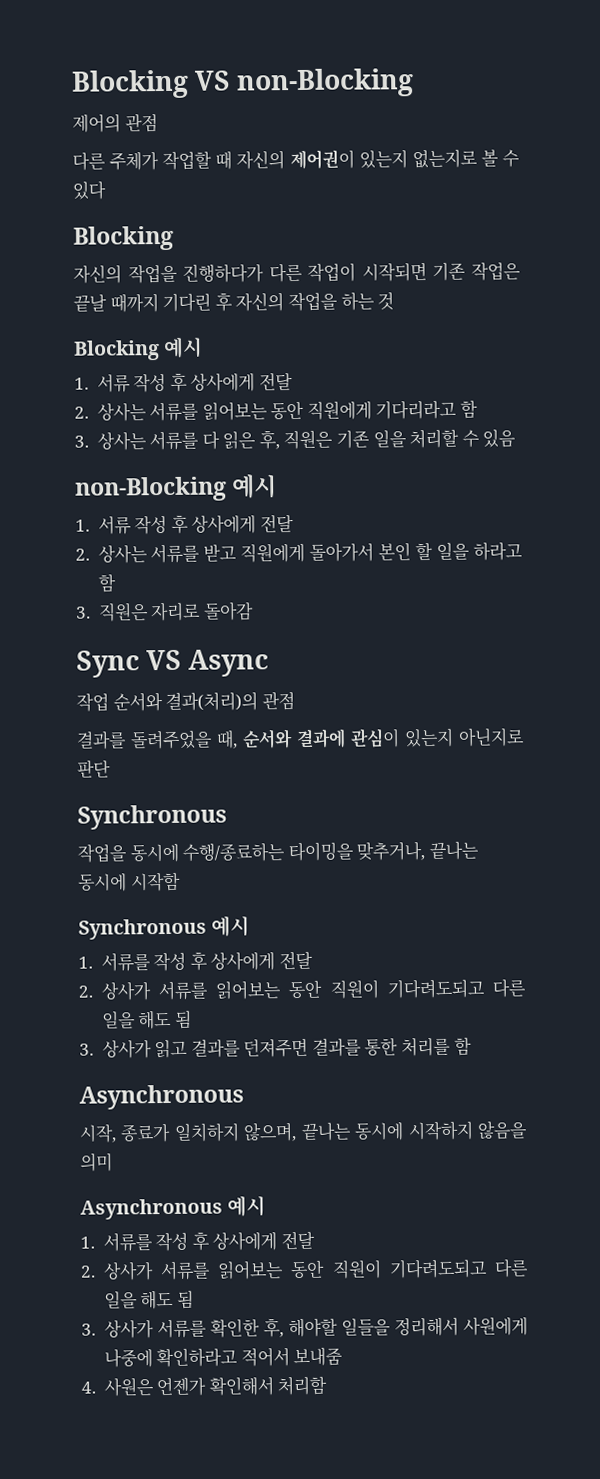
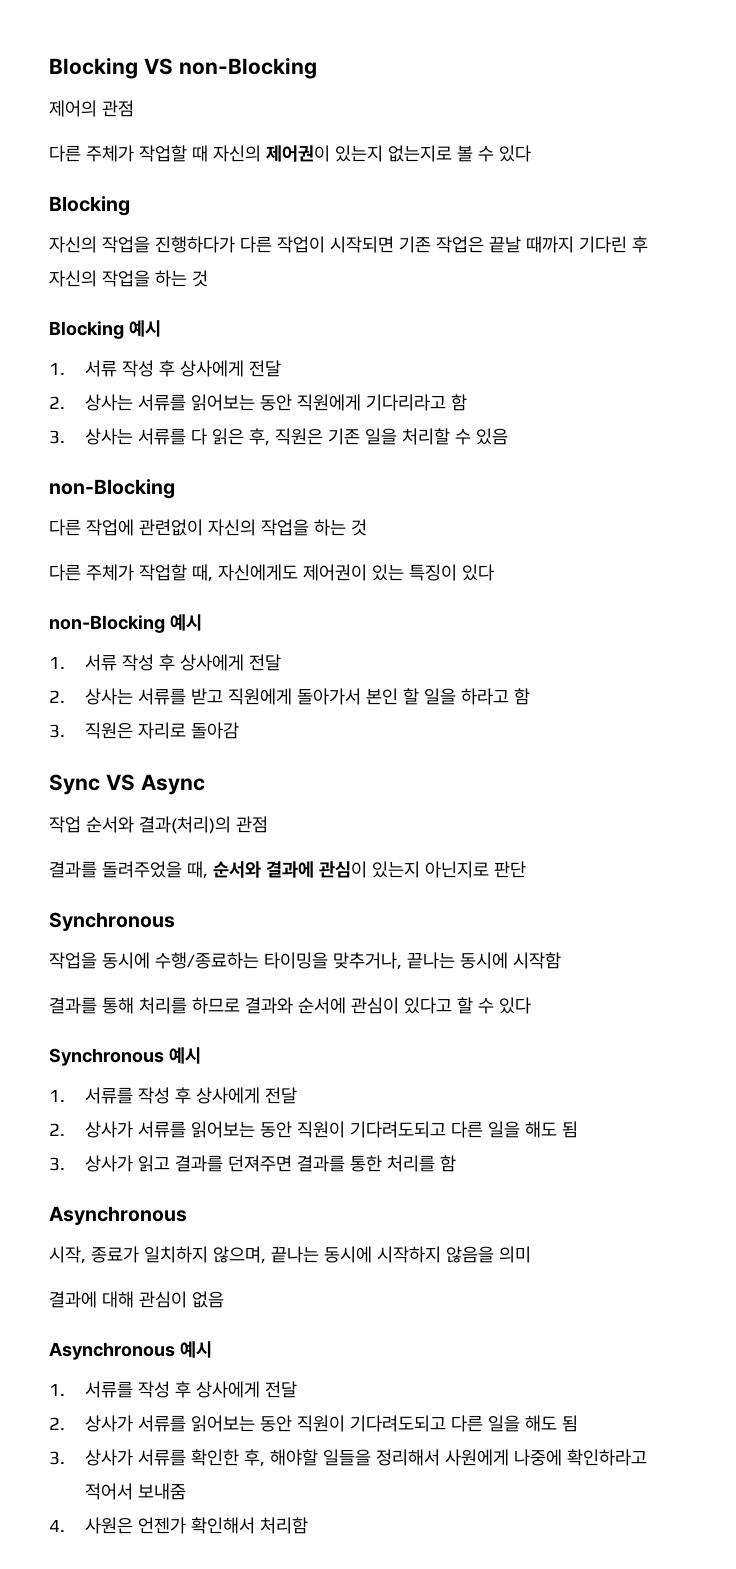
(227, 489) none -> [49,519,367,536] [49,564,494,582] [49,615,165,633] // 다른 작업에 관련없이 자신의 작업을 하는 것 // 다른 주체가 작업할 때, 자신에게도 제어권이 있는 특징이 있다 // non-Blocking
(181, 881) none -> [49,997,531,1014] // 결과를 통해 처리를 하므로 결과와 순서에 관심이 있다고 할 수 있다
(113, 1162) none -> [49,1291,224,1308] // 결과에 대해 관심이 없음

